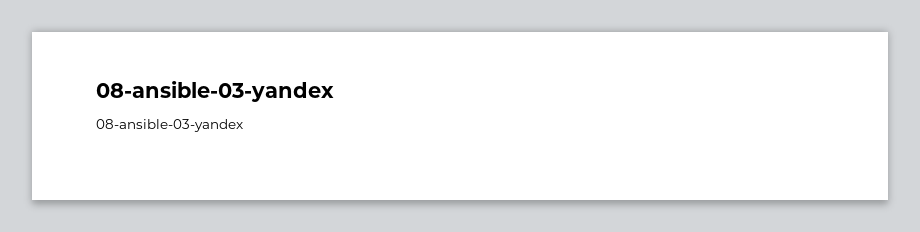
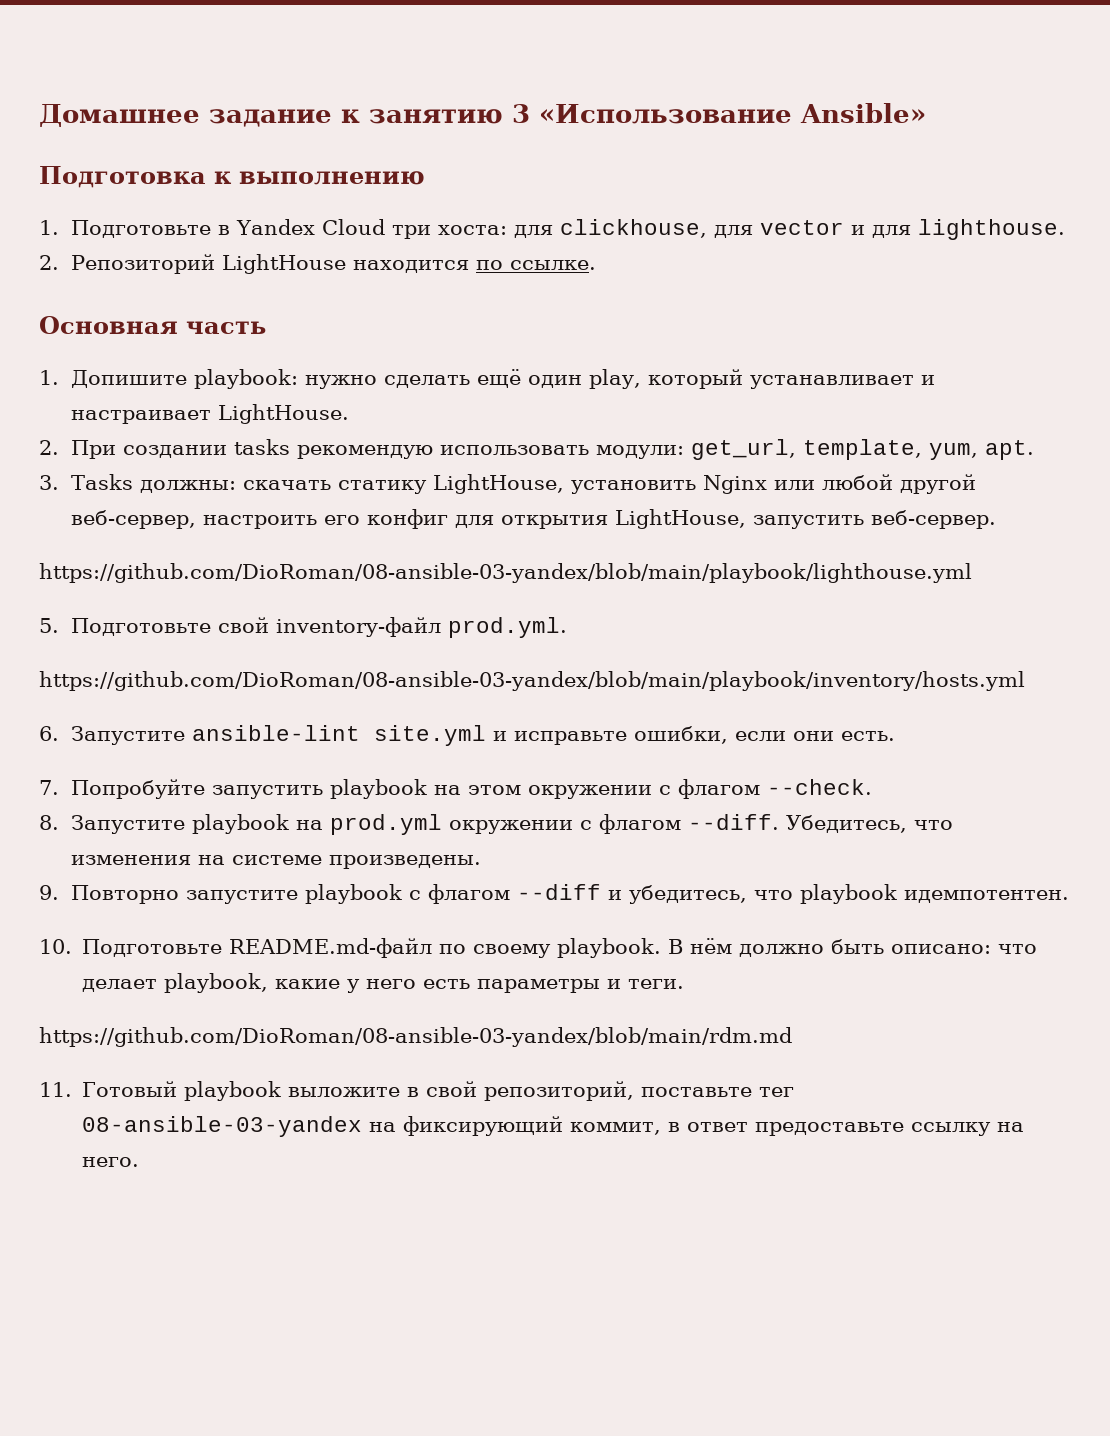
[96,81,334,102] [96,119,243,132] 08-ansible-03-yandex // 08-ansible-03-yandex -> [39,103,926,127] [39,166,425,188] [39,219,1066,240] [39,254,597,274] [39,316,266,334] [39,369,936,389] [71,404,350,424] [39,439,1035,460] [39,474,977,494] [71,509,997,529] [39,563,972,583] [39,617,568,638] [39,671,1025,691] [39,725,896,746] [39,779,873,799] [39,814,954,835] [71,855,482,869] [39,884,1070,904] [39,938,1038,958] [82,973,685,993] [39,1027,792,1047] [39,1081,795,1101] [82,1116,1025,1137] [82,1157,140,1167] Домашнее задание к занятию 3 «Использование Ansible» // Подготовка к выполнению // 1. Подготовьте в Yandex Cloud три хоста: для clickhouse, для vector и для lighthouse. // 2. Репозиторий LightHouse находится по ссылке. // Основная часть // 1. Допишите playbook: нужно сделать ещё один play, который устанавливает и настраивает LightHouse. // 2. При создании tasks рекомендую использовать модули: get_url, template, yum, apt. // 3. Tasks должны: скачать статику LightHouse, установить Nginx или любой другой веб-сервер, настроить его конфиг для открытия LightHouse, запустить веб-сервер. // https://github.com/DioRoman/08-ansible-03-yandex/blob/main/playbook/lighthouse.yml // 5. Подготовьте свой inventory-файл prod.yml. // https://github.com/DioRoman/08-ansible-03-yandex/blob/main/playbook/inventory/hosts.yml // 6. Запустите ansible-lint site.yml и исправьте ошибки, если они есть. // 7. Попробуйте запустить playbook на этом окружении с флагом --check. // 8. Запустите playbook на prod.yml окружении с флагом --diff. Убедитесь, что изменения на системе произведены. // 9. Повторно запустите playbook с флагом --diff и убедитесь, что playbook идемпотентен. // 10. Подготовьте README.md-файл по своему playbook. В нём должно быть описано: что делает playbook, какие у него есть параметры и теги. // https://github.com/DioRoman/08-ansible-03-yandex/blob/main/rdm.md // 11. Готовый playbook выложите в свой репозиторий, поставьте тег 08-ansible-03-yandex на фиксирующий коммит, в ответ предоставьте ссылку на него.

